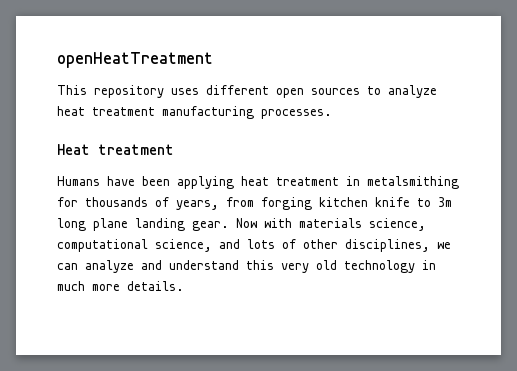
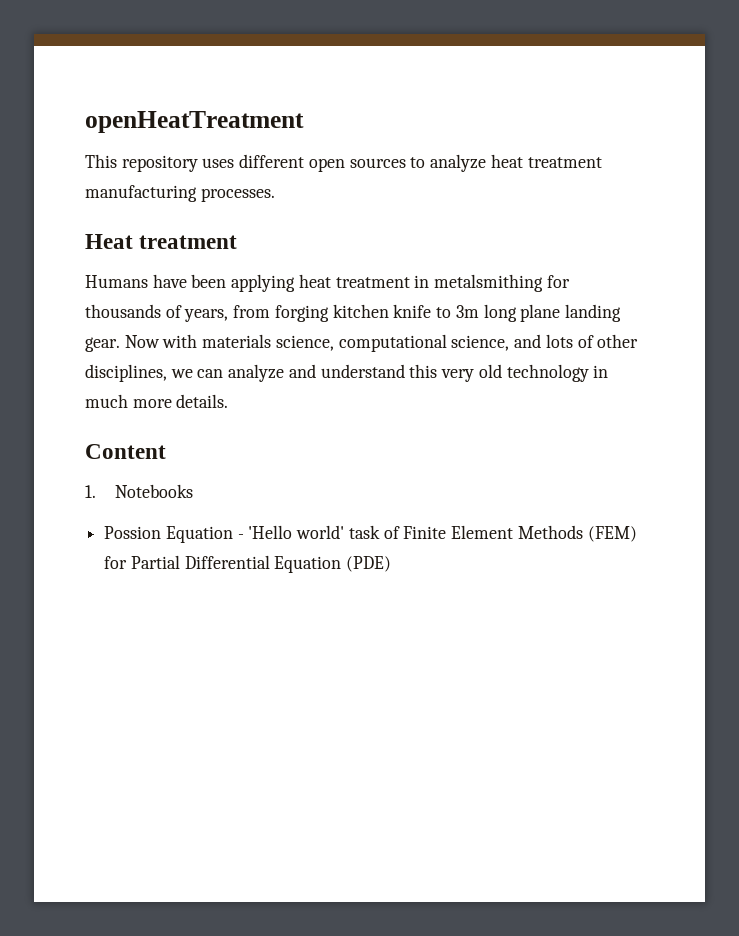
(184, 286) none -> [85,444,166,459] [85,484,193,498] [104,525,637,543] [104,555,392,573] // Content // 1. Notebooks // Possion Equation - 'Hello world' task of Finite Element Methods (FEM) for Partial Differential Equation (PDE)

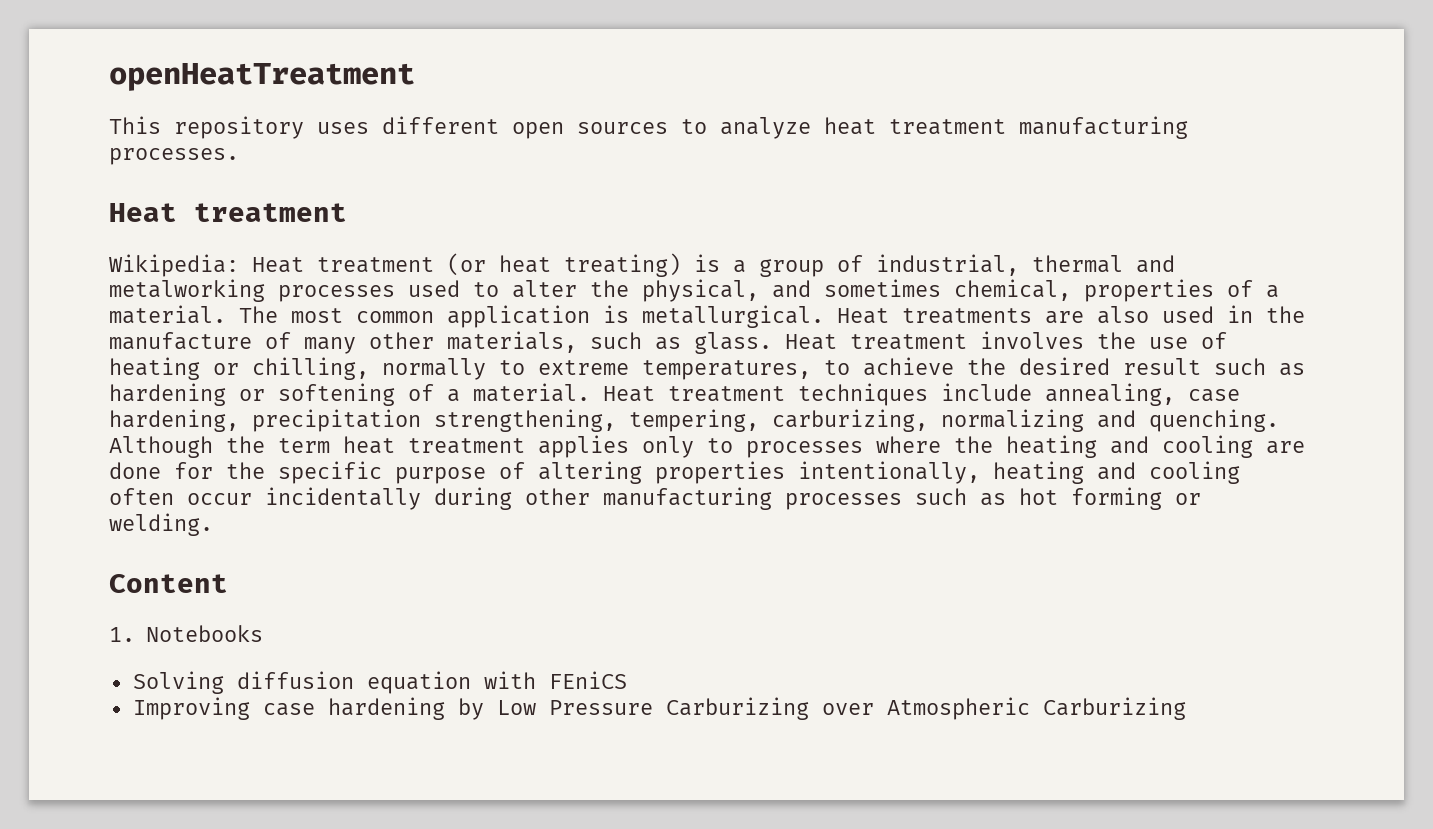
[85,274,570,292] [85,304,621,322] [85,334,639,352] [85,364,609,382] [85,394,229,408] [85,444,166,459] [85,484,193,498] [104,525,637,543] [104,555,392,573] Humans have been applying heat treatment in metalsmithing for thousands of years, from forging kitchen knife to 3m long plane landing gear. Now with materials science, computational science, and lots of other disciplines, we can analyze and understand this very old technology in much more details. // Content // 1. Notebooks // Possion Equation - 'Hello world' task of Finite Element Methods (FEM) for Partial Differential Equation (PDE) -> [109,253,1175,277] [109,279,1279,302] [109,305,1305,328] [109,331,1227,354] [109,357,1305,380] [109,383,1240,406] [109,409,1279,432] [109,435,1305,458] [109,461,1240,484] [109,487,1201,510] [109,513,213,536] [109,574,228,593] [109,625,263,642] [132,671,627,694] [132,697,1186,720] Wikipedia: Heat treatment (or heat treating) is a group of industrial, thermal and metalworking processes used to alter the physical, and sometimes chemical, properties of a material. The most common application is metallurgical. Heat treatments are also used in the manufacture of many other materials, such as glass. Heat treatment involves the use of heating or chilling, normally to extreme temperatures, to achieve the desired result such as hardening or softening of a material. Heat treatment techniques include annealing, case hardening, precipitation strengthening, tempering, carburizing, normalizing and quenching. Although the term heat treatment applies only to processes where the heating and cooling are done for the specific purpose of altering properties intentionally, heating and cooling often occur incidentally during other manufacturing processes such as hot forming or welding. // Content // 1. Notebooks // Solving diffusion equation with FEniCS // Improving case hardening by Low Pressure Carburizing over Atmospheric Carburizing

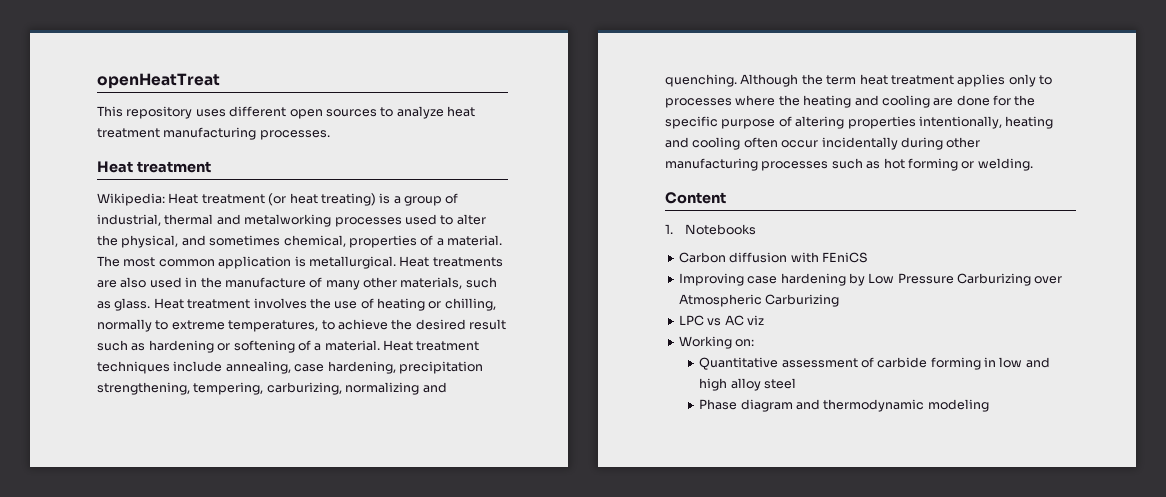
[109,63,415,91] openHeatTreatment -> [97,73,220,89] openHeatTreat
[132,671,471,694] Solving diffusion equation -> [678,252,788,263] Carbon diffusion
(1186, 708) none -> [678,315,764,326] [678,336,755,349] [699,357,1050,370] [699,378,796,391] [699,399,989,412] // LPC vs AC viz // Working on: // Quantitative assessment of carbide forming in low and high alloy steel // Phase diagram and thermodynamic modeling

